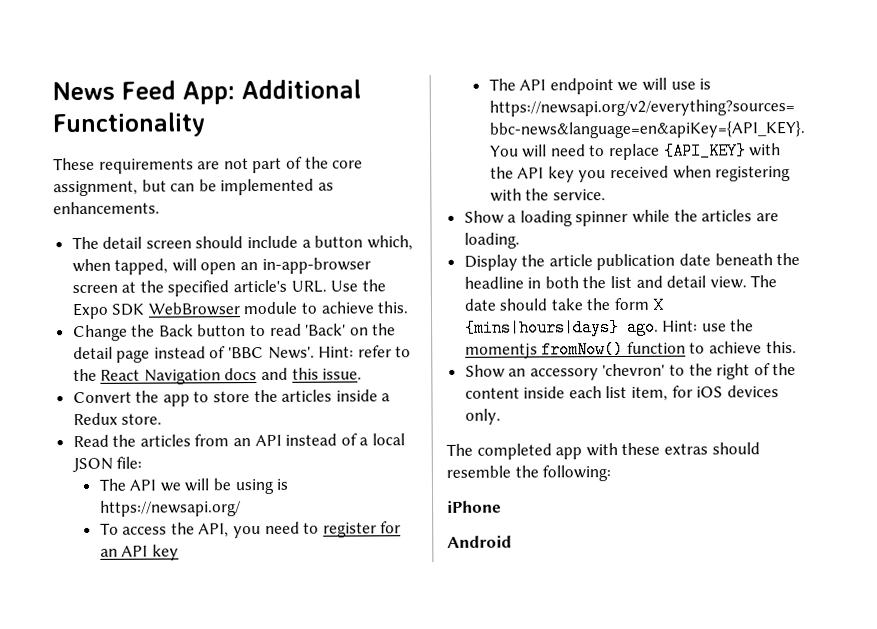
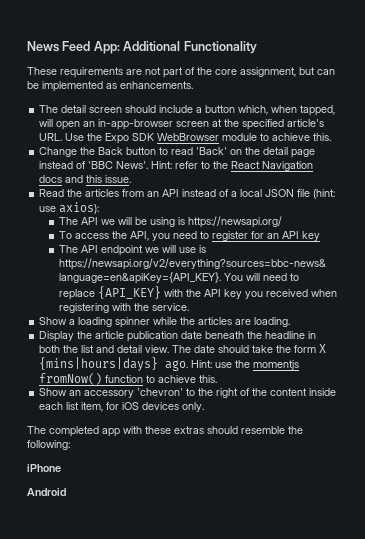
[72,389,391,407] [72,412,163,426] // Convert the app to store the articles inside a Redux store. -> (132, 179) none
[116,456,143,469] file: -> [297,189,336,199] [39,202,100,214] file (hint: use axios):

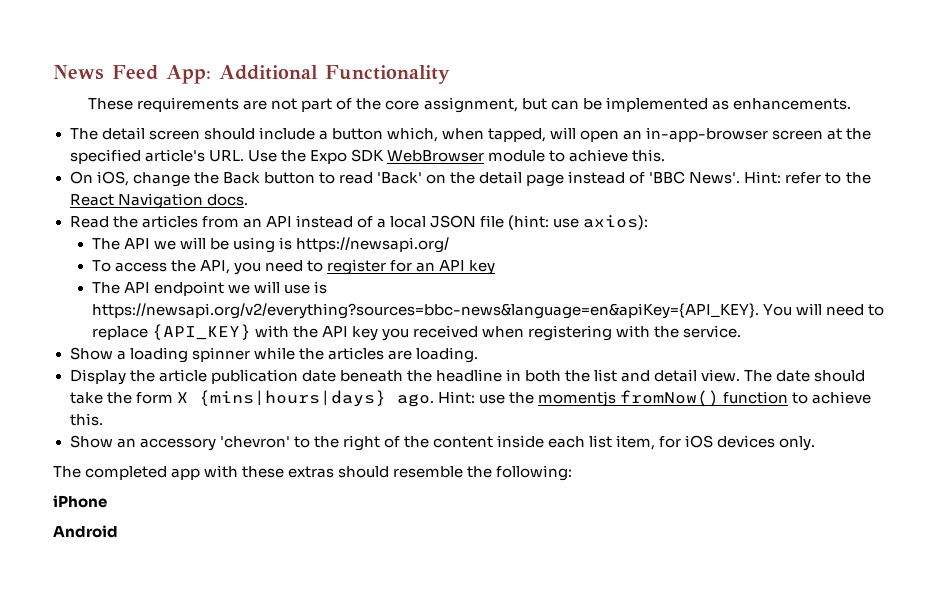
[39,147,78,157] Change -> [69,171,190,187] On iOS, change
[39,175,132,183] docs and this issue. -> [206,194,248,206] docs.

